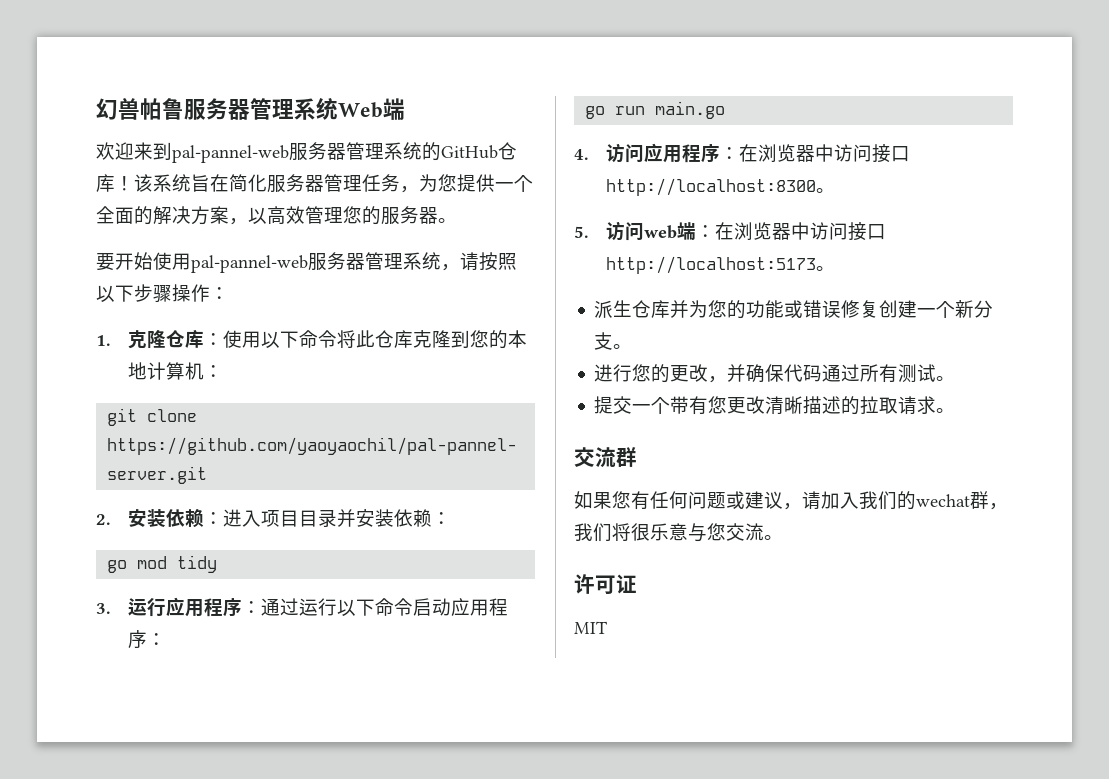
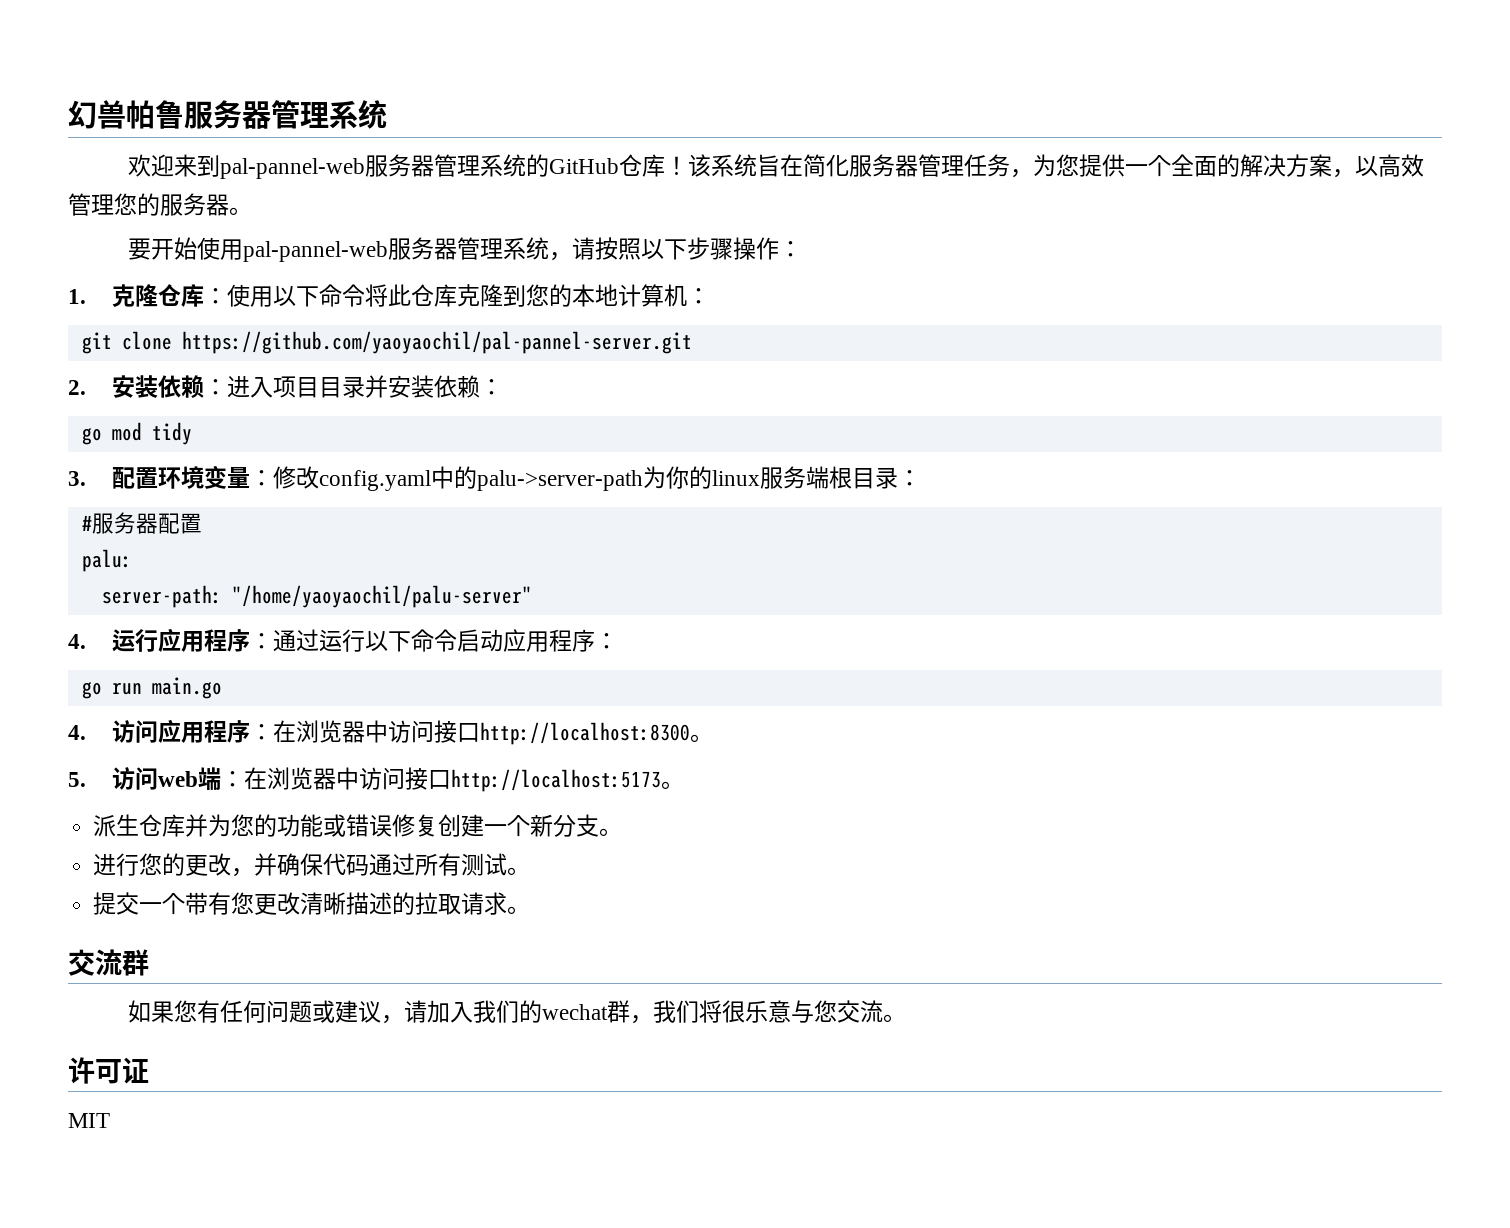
[338,98,405,120] Web端 -> (387, 114) none
(111, 608) none -> [112,465,922,491] [81,512,202,534] [81,549,132,572] [101,585,532,608] [68,634,86,649] 配置环境变量：修改config.yaml中的palu->server-path为你的linux服务端根目录： // #服务器配置 // palu: // server-path: "/home/yaoyaochil/palu-server" // 4.

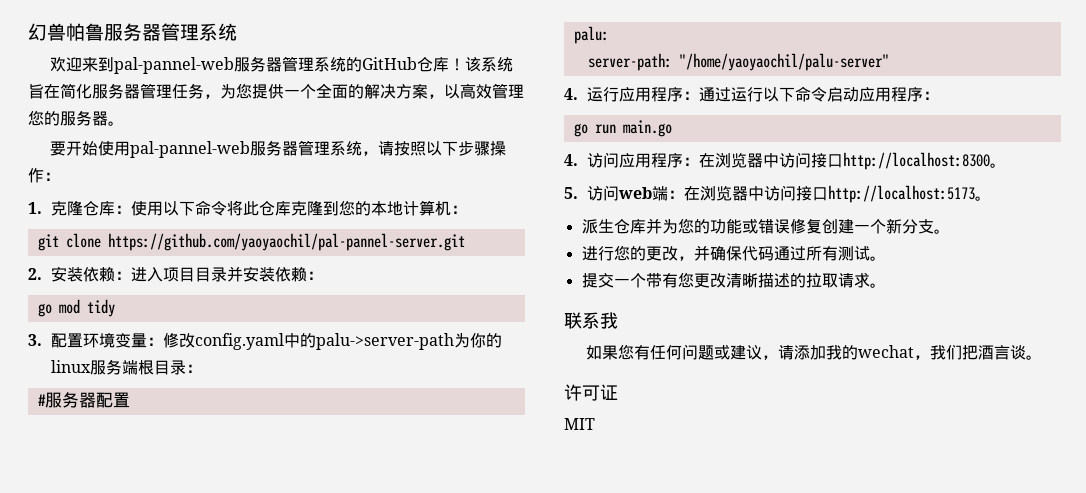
[68,949,149,976] 交流群 -> [564,312,618,329] 联系我
[426,1000,883,1024] 加入我们的wechat群，我们将很乐意与您交流 -> [793,345,1026,360] 添加我的wechat，我们把酒言谈

